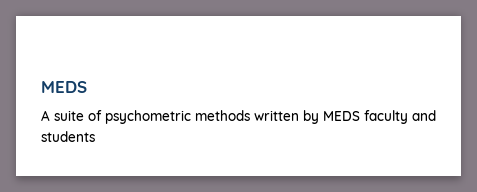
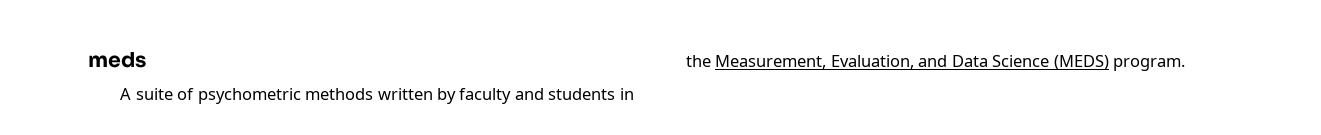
[41,81,87,93] MEDS -> [88,52,146,68] meds
[323,111,360,121] MEDS -> (456, 96) none
(95, 136) none -> [619,88,634,100] [686,55,1186,71] in the Measurement, Evaluation, and Data Science (MEDS) program.

